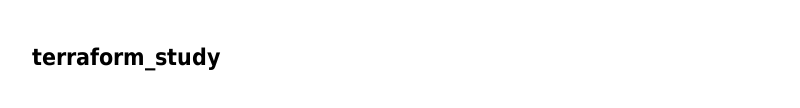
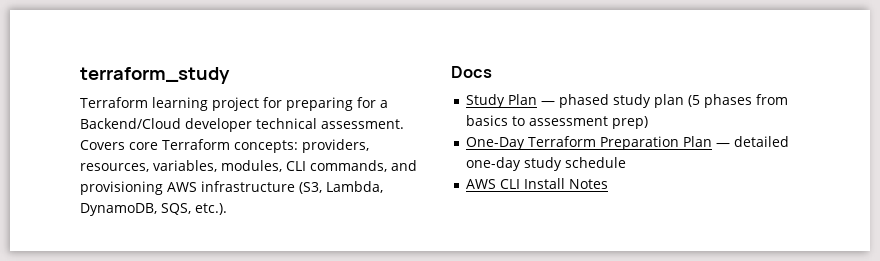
(221, 59) none -> [80,97,388,111] [80,118,404,132] [80,139,369,153] [80,160,417,172] [80,181,383,195] [80,203,227,216] [451,66,492,78] [465,94,788,108] [465,115,648,129] [465,136,789,150] [465,157,626,171] [465,178,608,189] // Terraform learning project for preparing for a Backend/Cloud developer technical assessment. Covers core Terraform concepts: providers, resources, variables, modules, CLI commands, and provisioning AWS infrastructure (S3, Lambda, DynamoDB, SQS, etc.). // Docs // Study Plan — phased study plan (5 phases from basics to assessment prep) // One-Day Terraform Preparation Plan — detailed one-day study schedule // AWS CLI Install Notes

